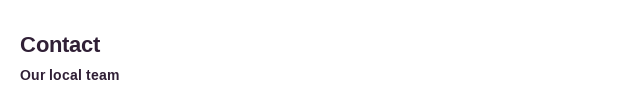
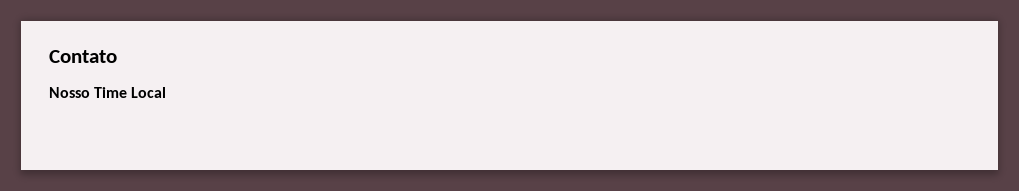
[20,37,101,52] [20,69,119,80] Contact // Our local team -> [49,50,117,63] [49,87,167,98] Contato // Nosso Time Local

